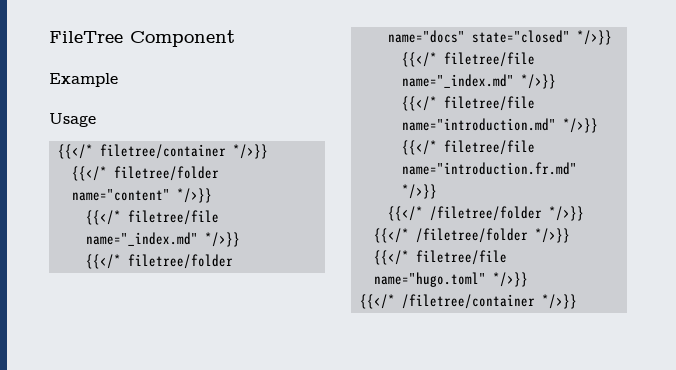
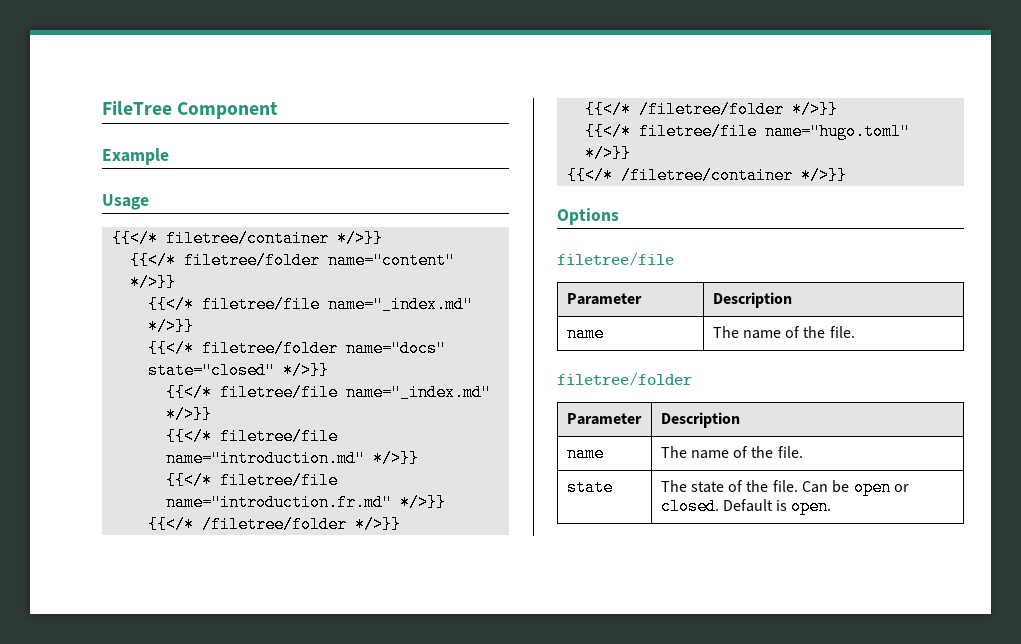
(577, 301) none -> [557,208,619,225] [557,252,674,266] [566,293,642,305] [712,292,792,308] [566,325,604,342] [712,326,855,339] [557,372,692,386] [566,413,642,425] [660,412,740,428] [566,445,604,462] [660,446,803,459] [566,479,613,496] [660,479,910,496] [660,498,832,515] // Options // filetree/file // Parameter | Description // name | The name of the file. // filetree/folder // Parameter | Description // name | The name of the file. // state | The state of the file. Can be open or closed. Default is open.

